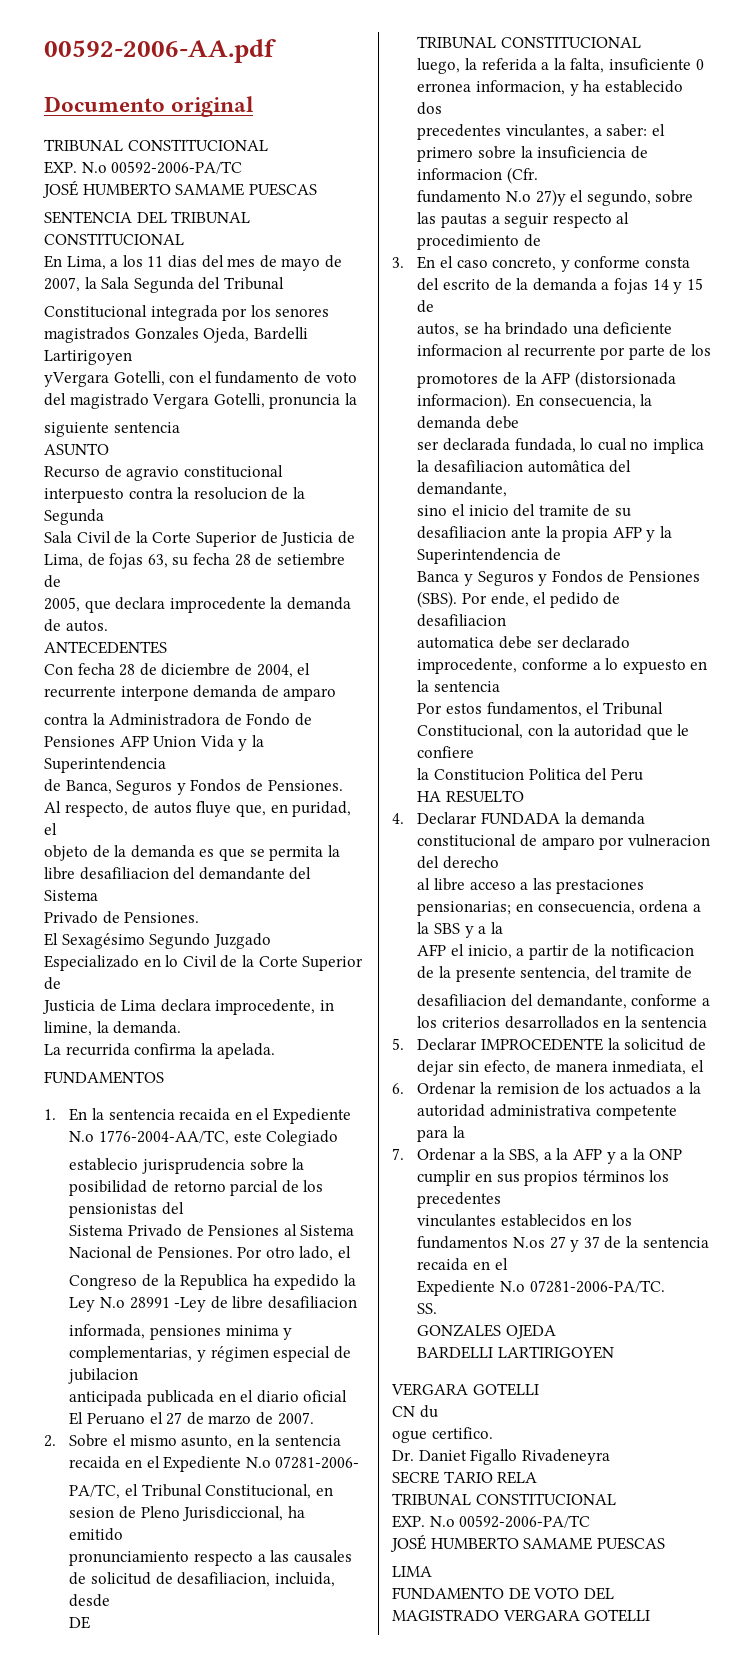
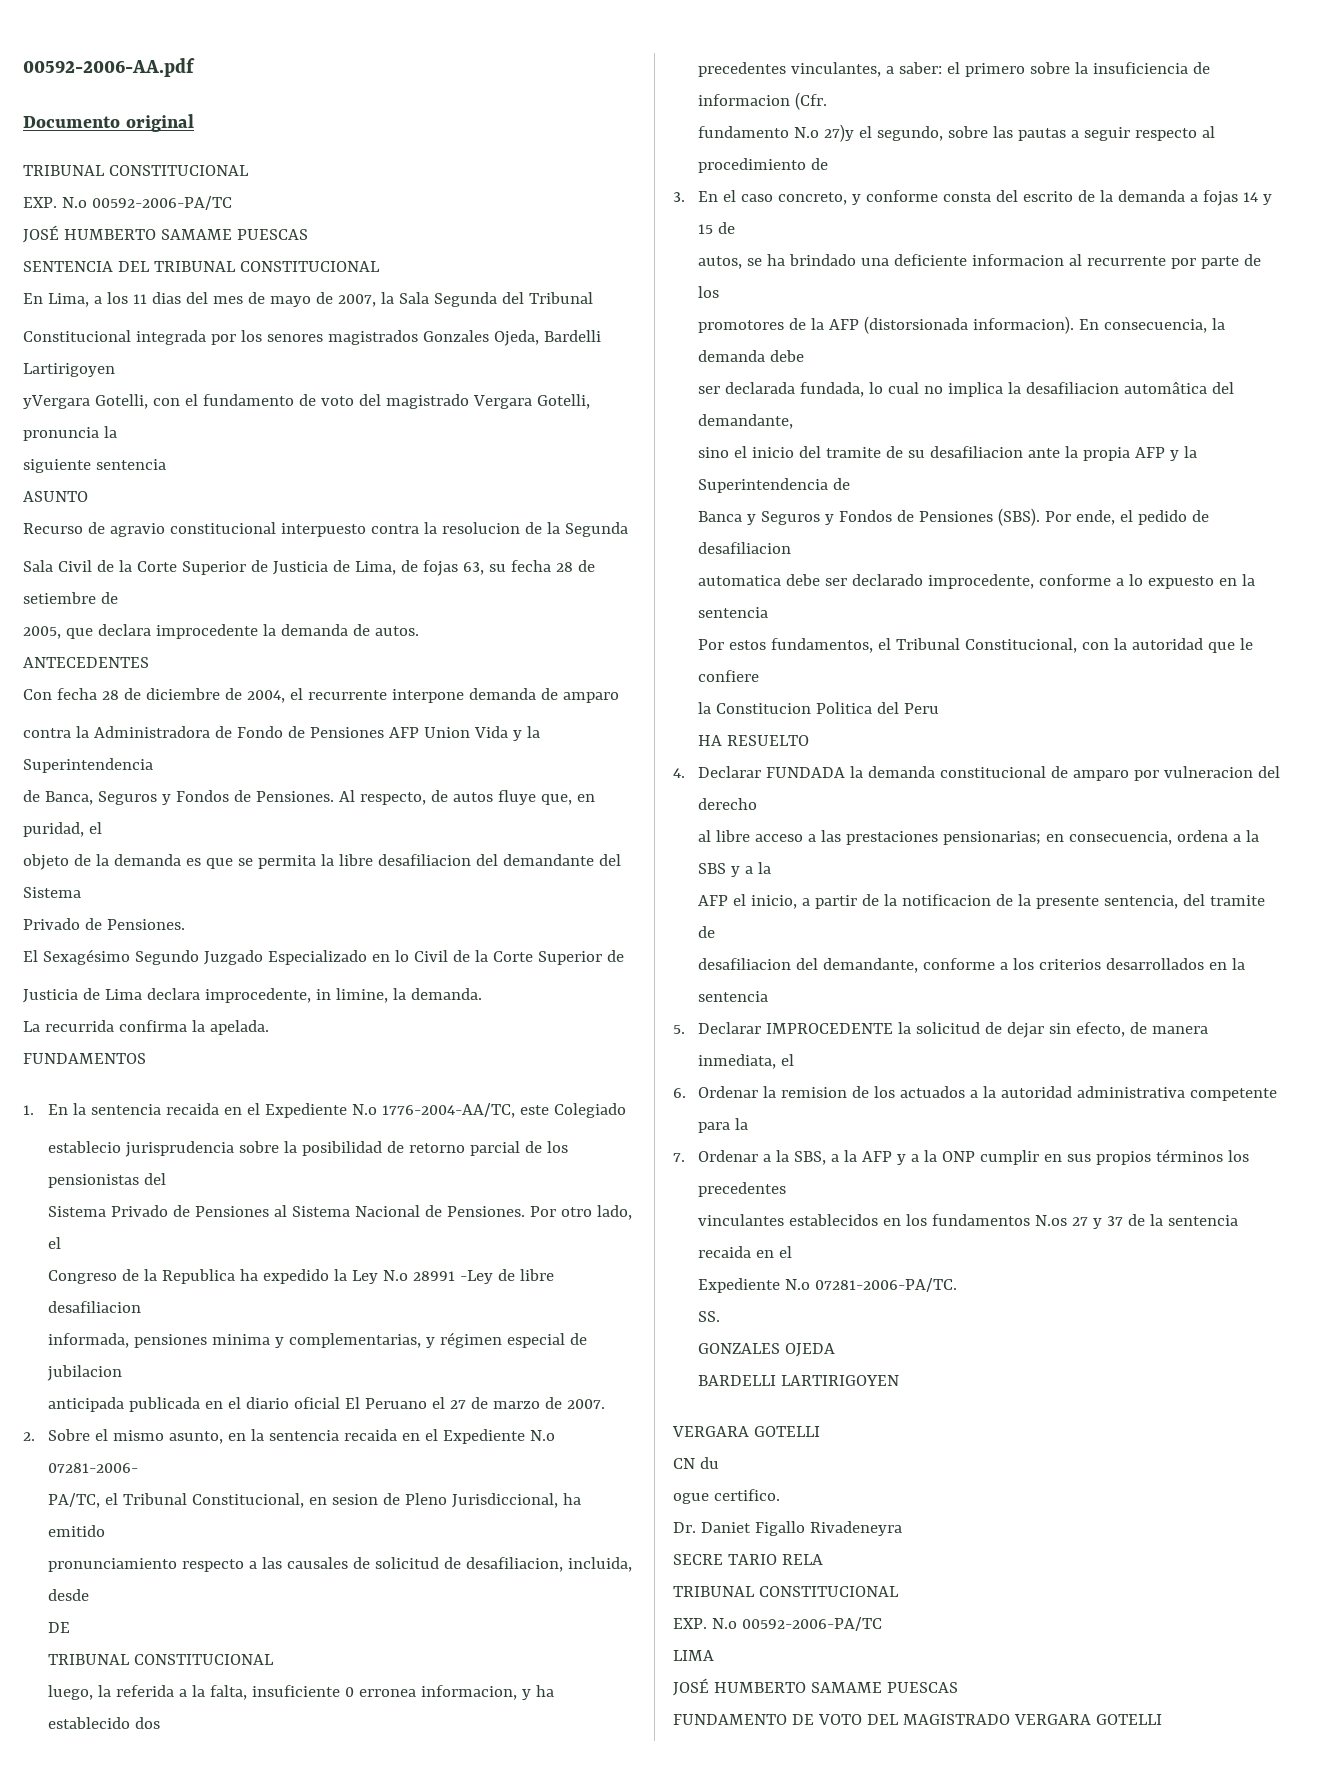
[390,1534,665,1552] [392,1566,432,1577] // JOSÉ HUMBERTO SAMAME PUESCAS // LIMA -> [673,1650,714,1661] [673,1678,958,1696] // LIMA // JOSÉ HUMBERTO SAMAME PUESCAS

